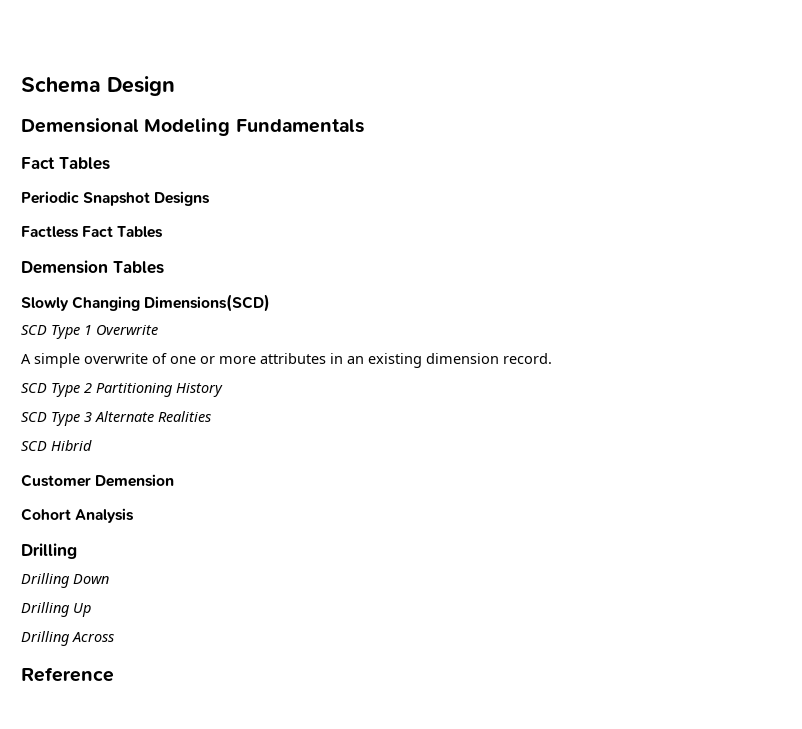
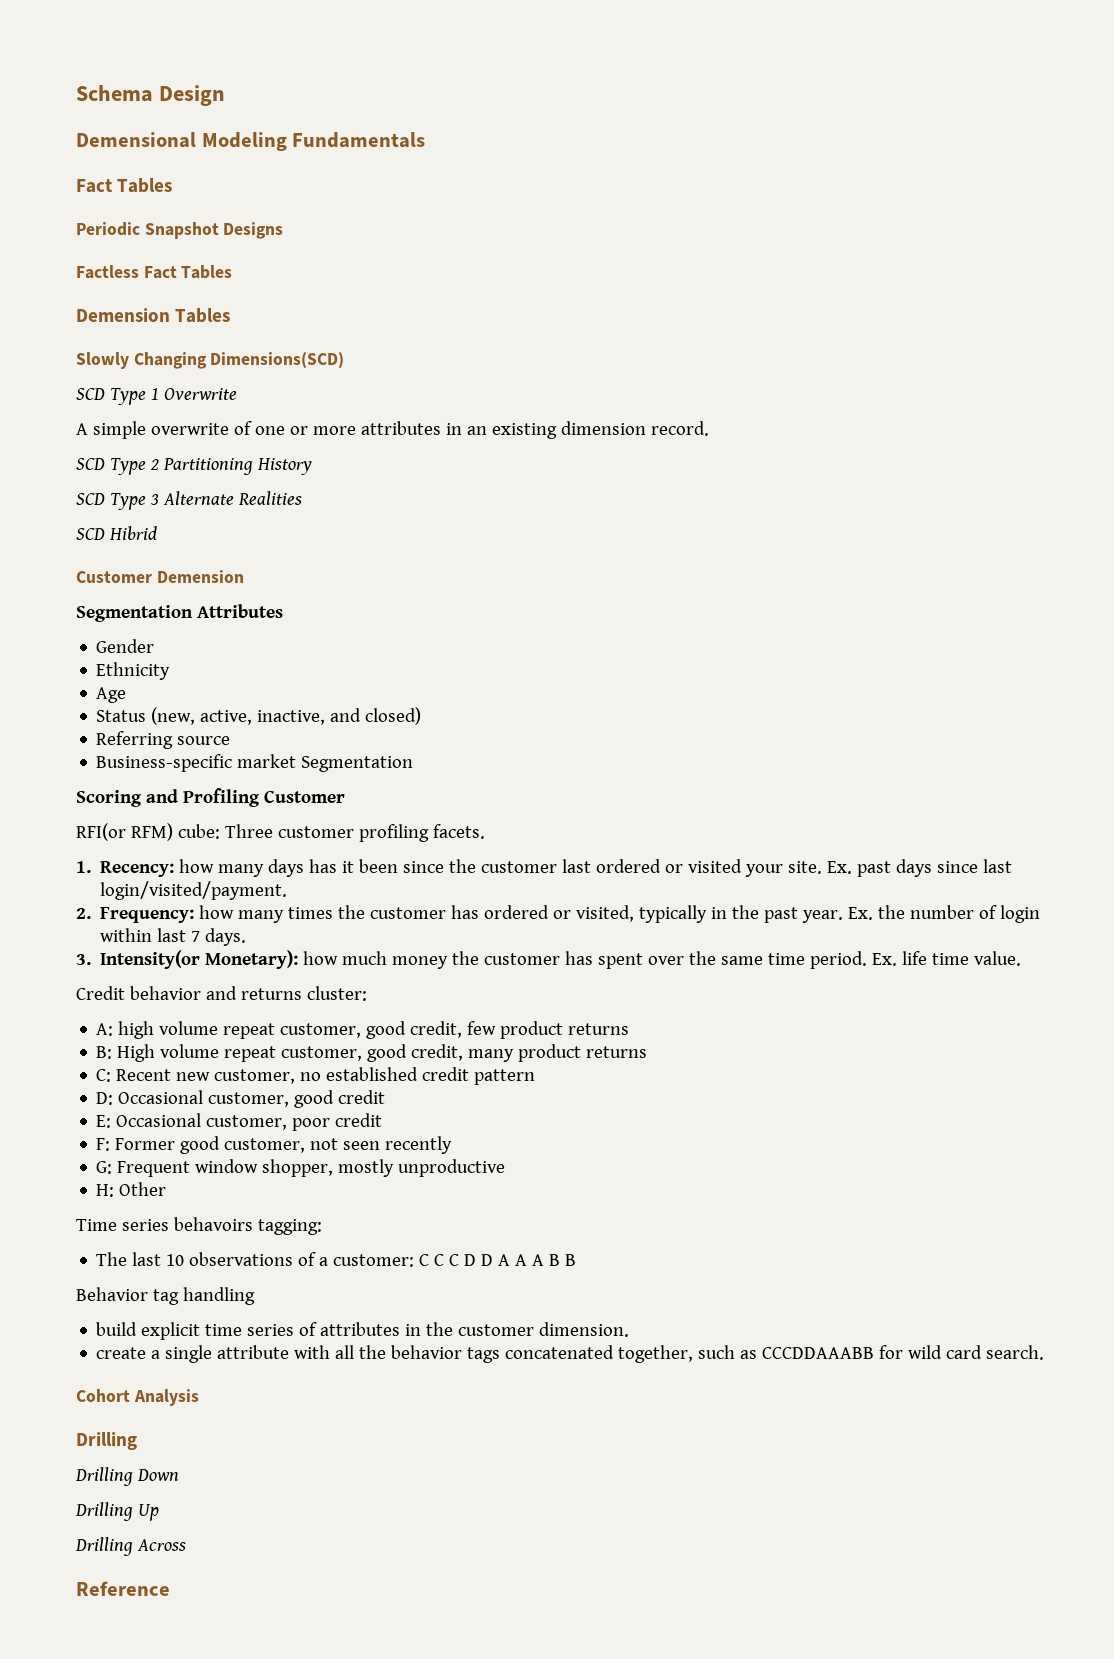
(175, 480) none -> [76,604,283,622] [96,639,155,653] [96,662,171,680] [96,687,127,703] [96,707,422,725] [96,731,231,749] [96,754,414,772] [76,788,345,807] [76,823,485,842] [76,859,1013,877] [100,881,288,900] [76,905,1041,923] [100,928,247,946] [76,950,1022,969] [76,986,367,1001] [96,1021,630,1039] [96,1044,648,1062] [96,1067,536,1085] [96,1090,386,1108] [96,1113,383,1131] [96,1136,453,1154] [96,1159,506,1177] [96,1182,167,1197] [76,1217,322,1235] [96,1252,577,1267] [76,1287,255,1305] [96,1322,630,1340] [96,1345,1045,1363] // Segmentation Attributes // Gender // Ethnicity // Age // Status (new, active, inactive, and closed) // Referring source // Business-specific market Segmentation // Scoring and Profiling Customer // RFI(or RFM) cube: Three customer profiling facets. // 1. Recency: how many days has it been since the customer last ordered or visited your site. Ex. past days since last login/visited/payment. // 2. Frequency: how many times the customer has ordered or visited, typically in the past year. Ex. the number of login within last 7 days. // 3. Intensity(or Monetary): how much money the customer has spent over the same time period. Ex. life time value. // Credit behavior and returns cluster: // A: high volume repeat customer, good credit, few product returns // B: High volume repeat customer, good credit, many product returns // C: Recent new customer, no established credit pattern // D: Occasional customer, good credit // E: Occasional customer, poor credit // F: Former good customer, not seen recently // G: Frequent window shopper, mostly unproductive // H: Other // Time series behavoirs tagging: // The last 10 observations of a customer: C C C D D A A A B B // Behavior tag handling // build explicit time series of attributes in the customer dimension. // create a single attribute with all the behavior tags concatenated together, such as CCCDDAAABB for wild card search.

